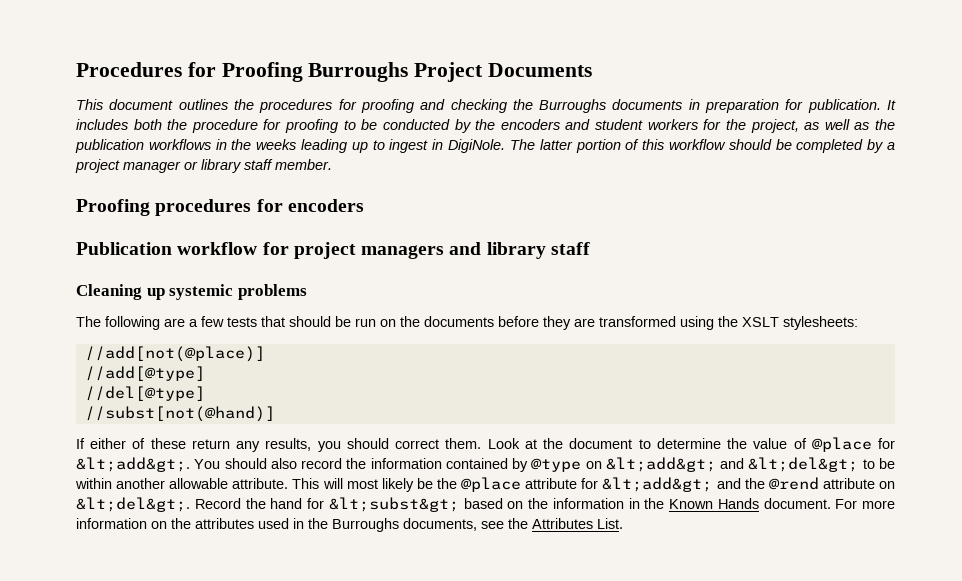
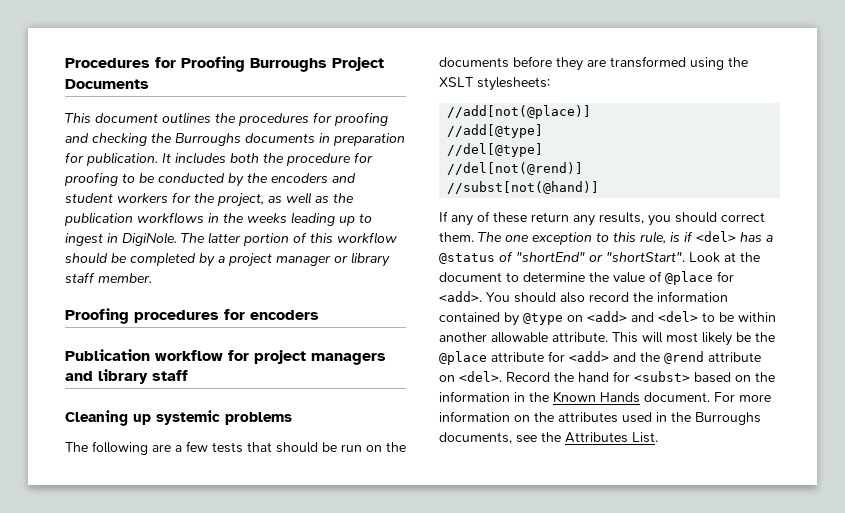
(205, 393) none -> [447,162,584,175] // //del[not(@rend)]
[90,438,127,449] either -> [451,215,473,226] any
(482, 443) none -> [478,231,773,245] [439,251,685,264] The one exception to this rule, is if <del> has a @status of "shortEnd" or "shortStart".
[76,457,190,472] &lt;add&gt;. -> [439,291,482,302] <add>.
[605,457,859,472] &lt;add&gt; and &lt;del&gt; -> [587,311,698,322] <add> and <del>
[602,477,713,492] &lt;add&gt; -> [569,351,609,362] <add>
[76,497,190,512] &lt;del&gt;. -> [459,371,502,382] <del>.
[328,497,459,512] &lt;subst&gt; -> [634,371,690,382] <subst>

